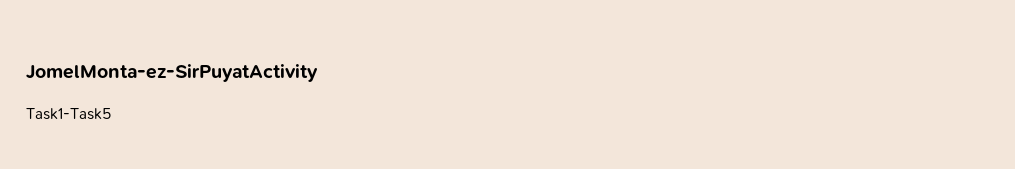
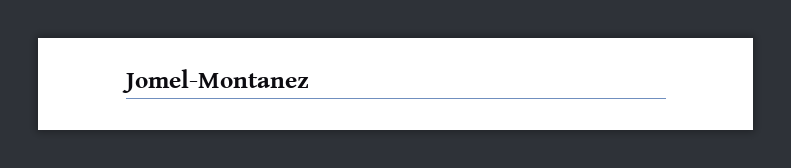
[26,64,318,82] [26,108,111,120] JomelMonta-ez-SirPuyatActivity // Task1-Task5 -> [122,69,309,93] Jomel-Montanez

